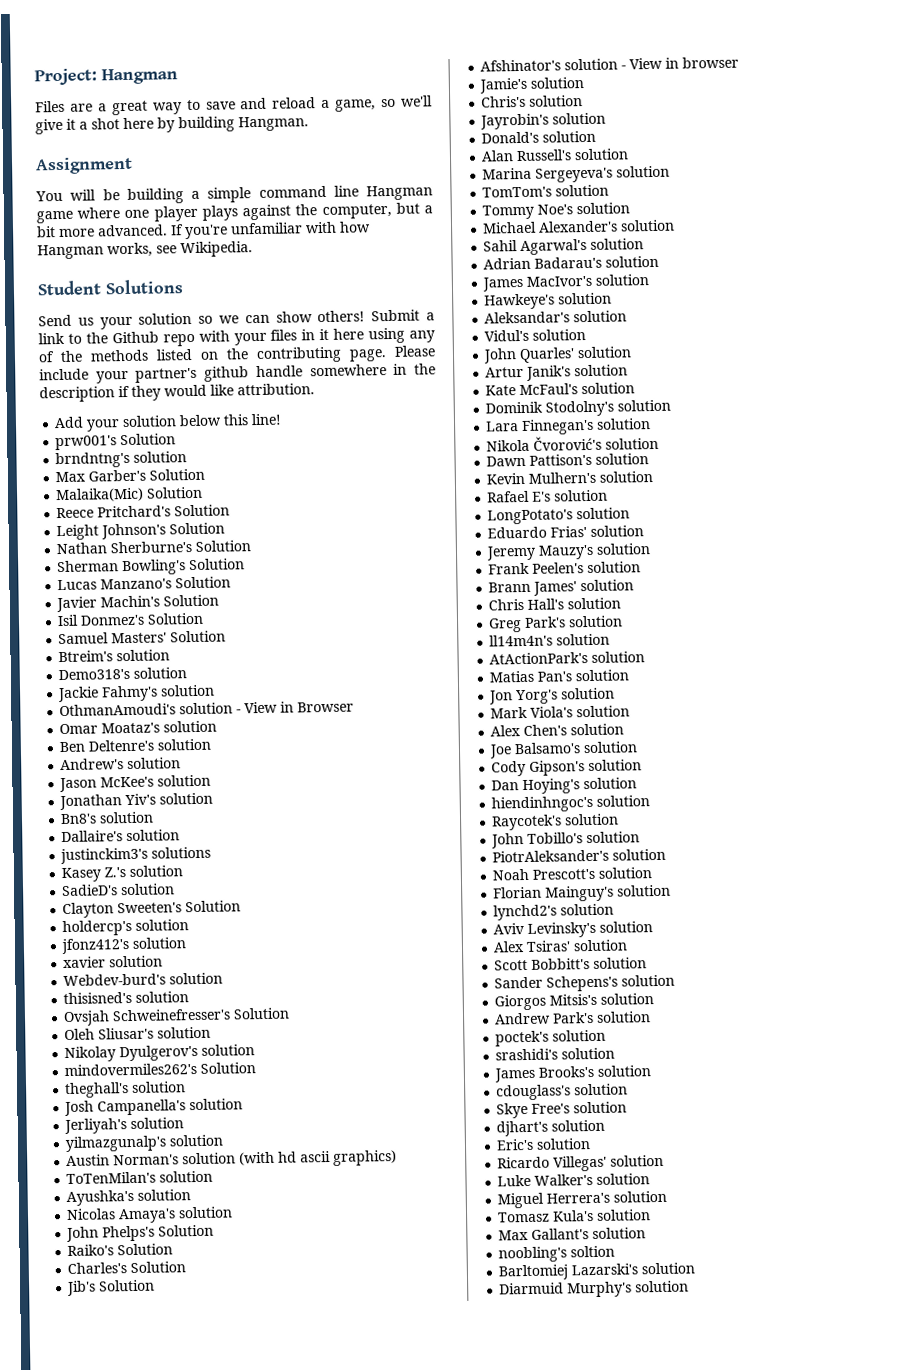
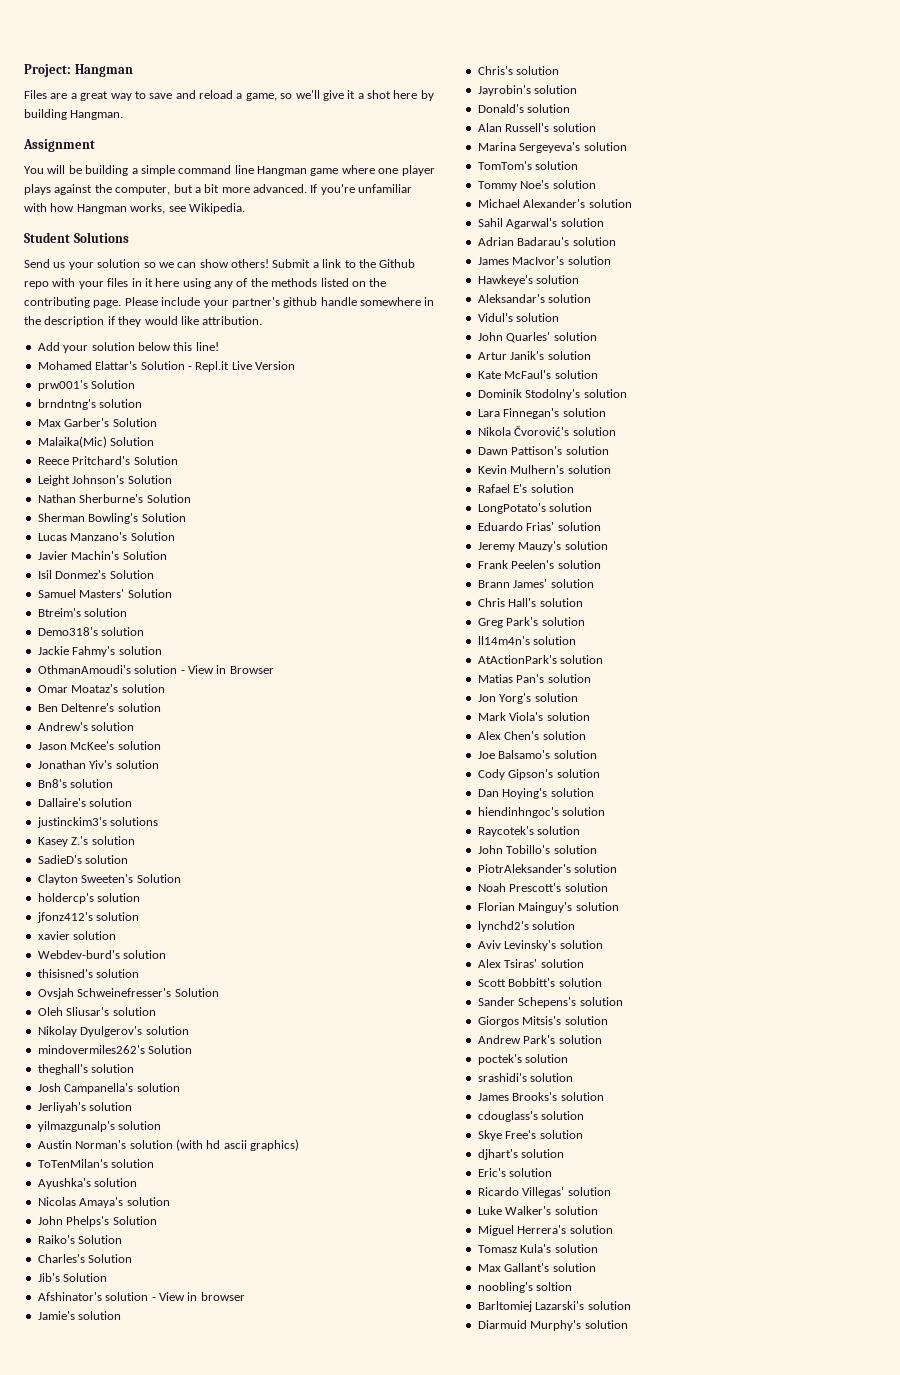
(283, 419) none -> [37,361,295,372] // Mohamed Elattar's Solution - Repl.it Live Version

